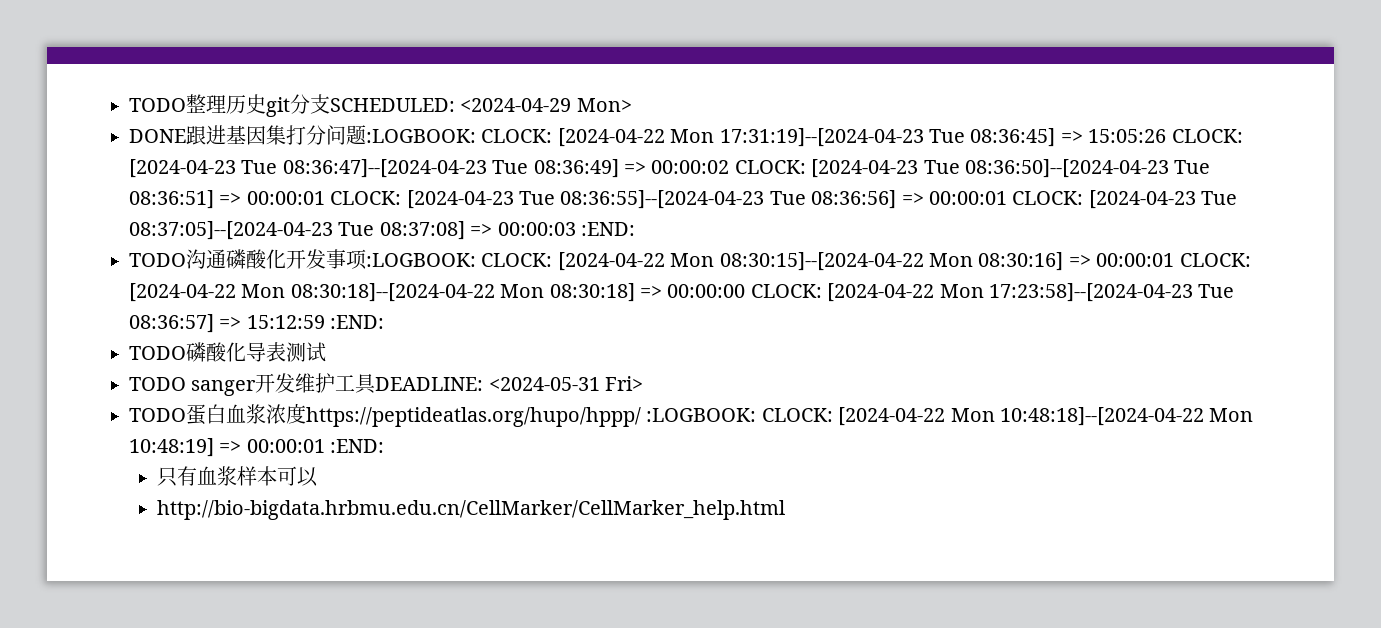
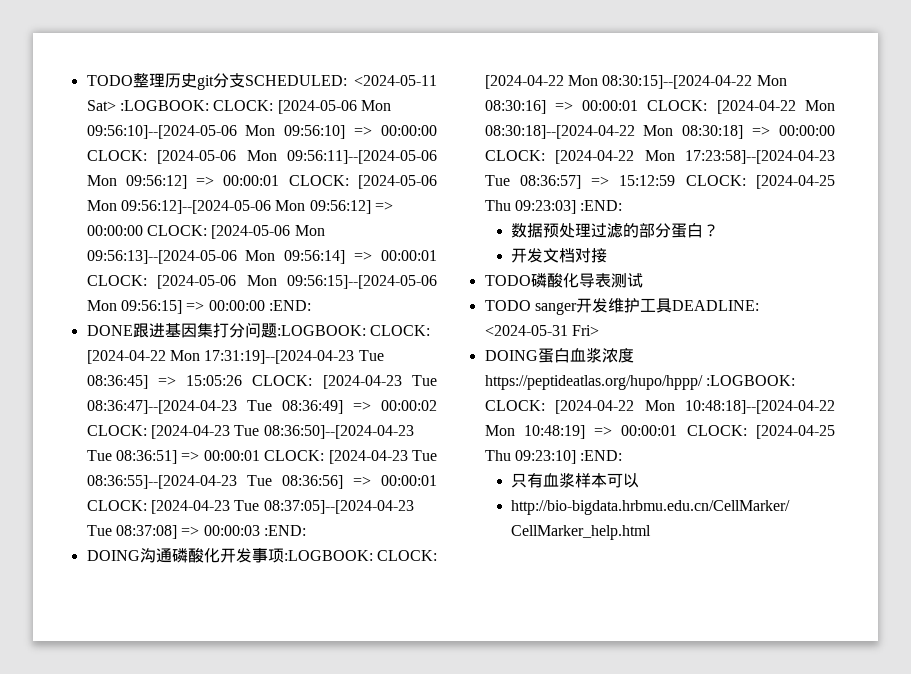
[460,98,632,112] <2024-04-29 Mon> -> [354,75,437,86] [86,100,391,114] [86,125,437,139] [86,150,437,164] [86,175,438,189] [86,200,393,214] [86,225,325,239] [86,250,437,264] [86,275,437,289] [86,300,311,314] <2024-05-11 Sat> :LOGBOOK: CLOCK: [2024-05-06 Mon 09:56:10]--[2024-05-06 Mon 09:56:10] => 00:00:00 CLOCK: [2024-05-06 Mon 09:56:11]--[2024-05-06 Mon 09:56:12] => 00:00:01 CLOCK: [2024-05-06 Mon 09:56:12]--[2024-05-06 Mon 09:56:12] => 00:00:00 CLOCK: [2024-05-06 Mon 09:56:13]--[2024-05-06 Mon 09:56:14] => 00:00:01 CLOCK: [2024-05-06 Mon 09:56:15]--[2024-05-06 Mon 09:56:15] => 00:00:00 :END:
[129,253,186,267] TODO -> [86,550,140,561] DOING
[330,315,385,329] :END: -> [685,175,835,189] [484,200,623,214] [510,222,719,238] [510,248,607,263] CLOCK: [2024-04-25 Thu 09:23:03] :END: // 数据预处理过滤的部分蛋白？ // 开发文档对接
[129,408,186,422] TODO -> [484,350,538,361] DOING
(325, 446) none -> [686,425,835,439] [484,450,576,464] CLOCK: [2024-04-25 Thu 09:23:10]

